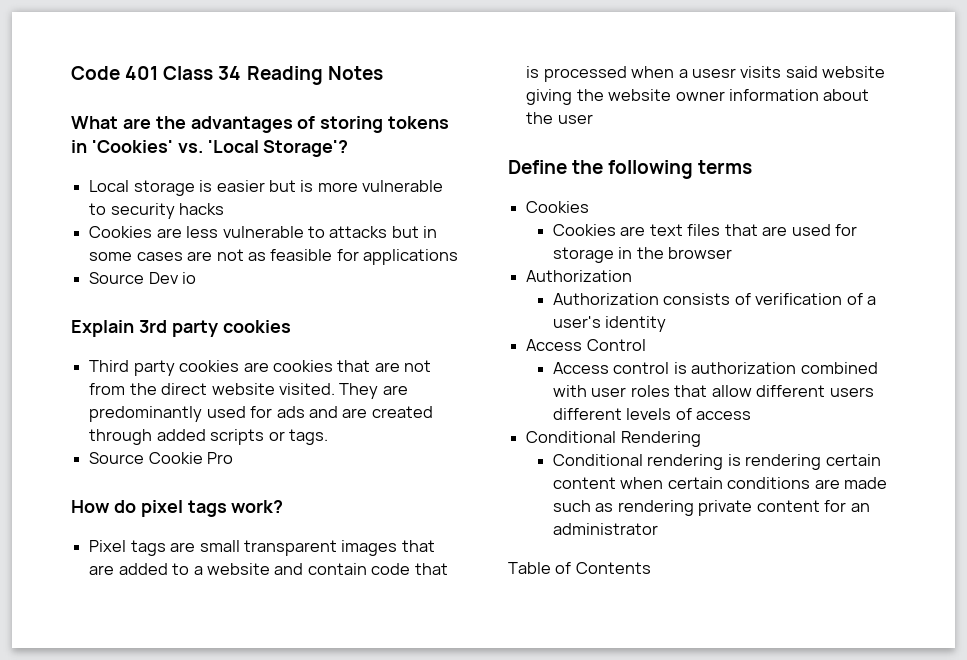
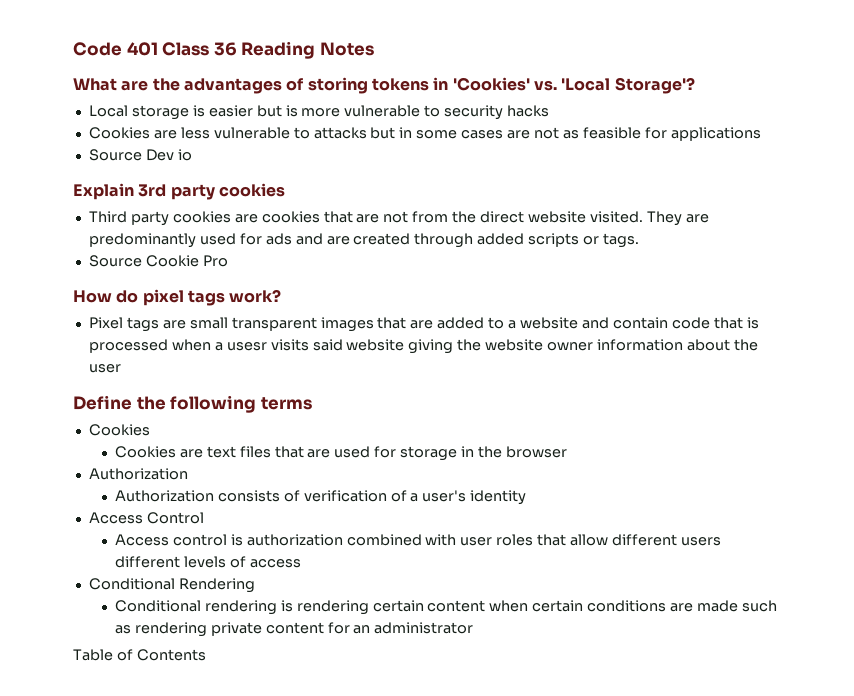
[218,66,242,80] 34 -> [213,42,237,56] 36

